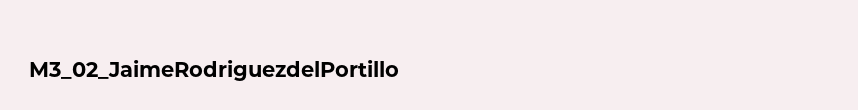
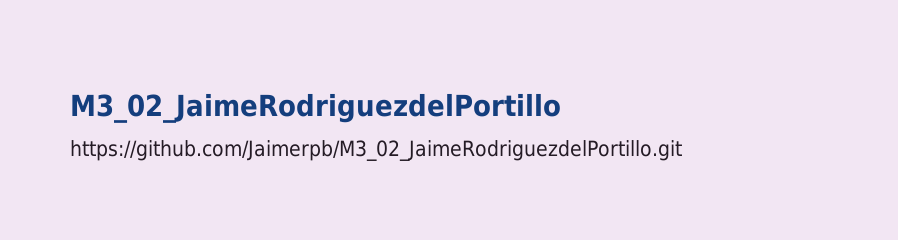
(399, 70) none -> [70,140,682,161] // https://github.com/Jaimerpb/M3_02_JaimeRodriguezdelPortillo.git

